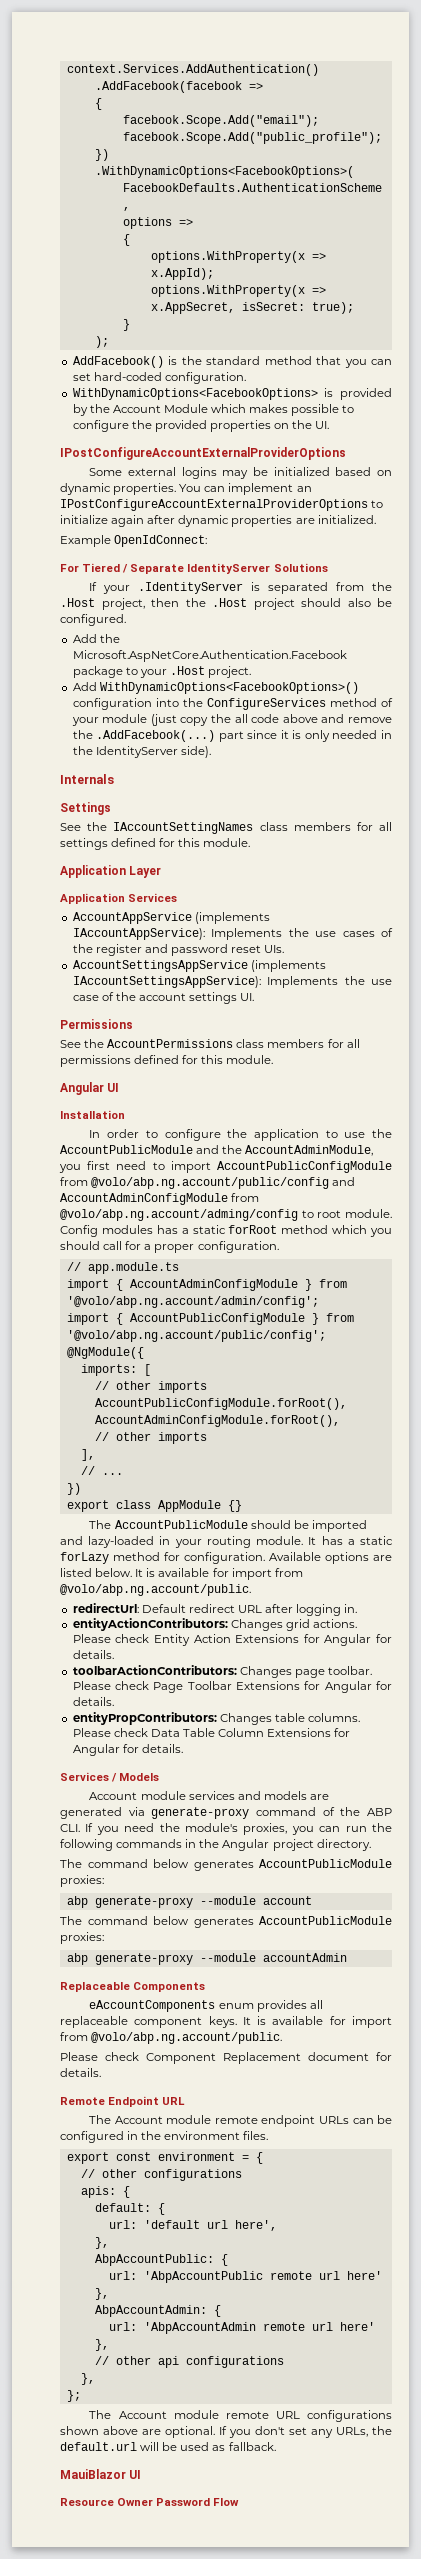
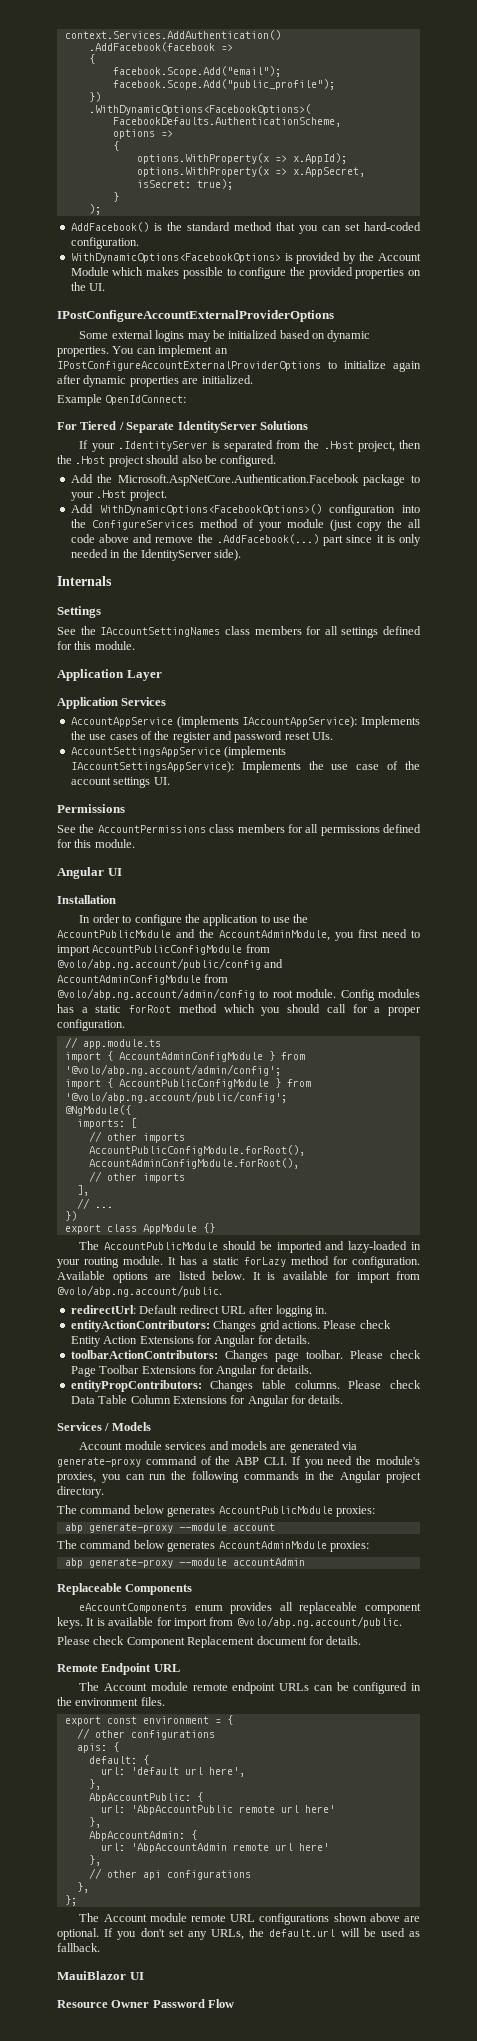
[60,1209,298,1221] @volo/abp.ng.account/adming/config -> [57,988,255,1000] @volo/abp.ng.account/admin/config
[259,1916,392,1925] AccountPublicModule -> [218,1541,327,1549] AccountAdminModule

